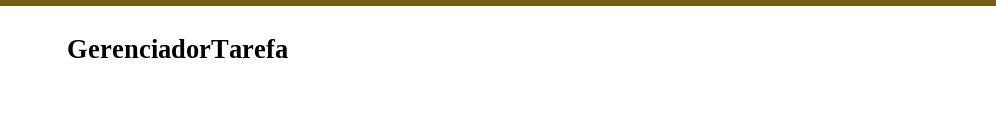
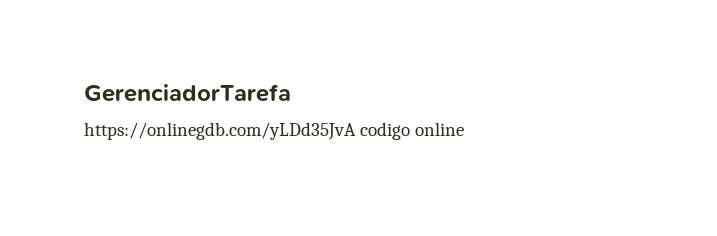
(288, 48) none -> [84,122,465,140] // https://onlinegdb.com/yLDd35JvA codigo online

